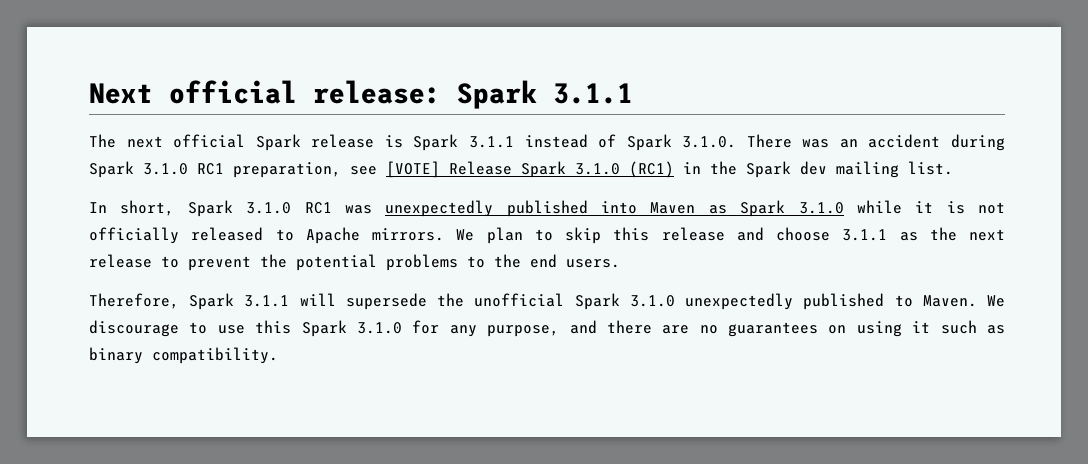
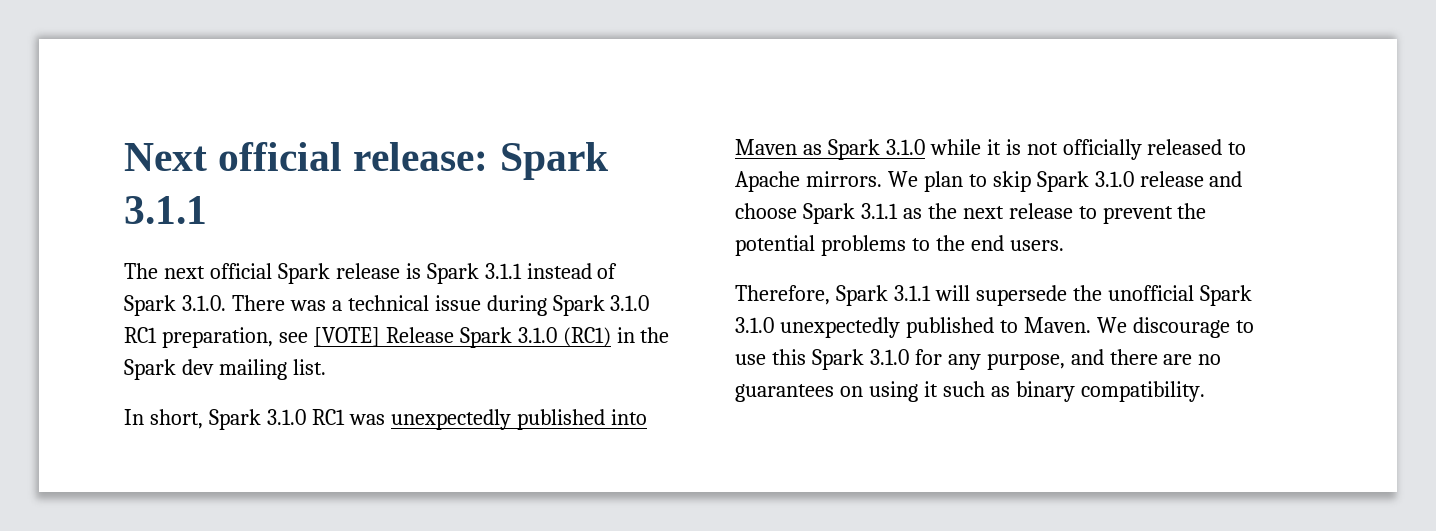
[839,134,941,148] an accident -> [331,295,481,311] a technical issue
[613,227,650,241] this -> [1036,171,1134,192] Spark 3.1.0
(830, 234) none -> [802,203,855,224] Spark

